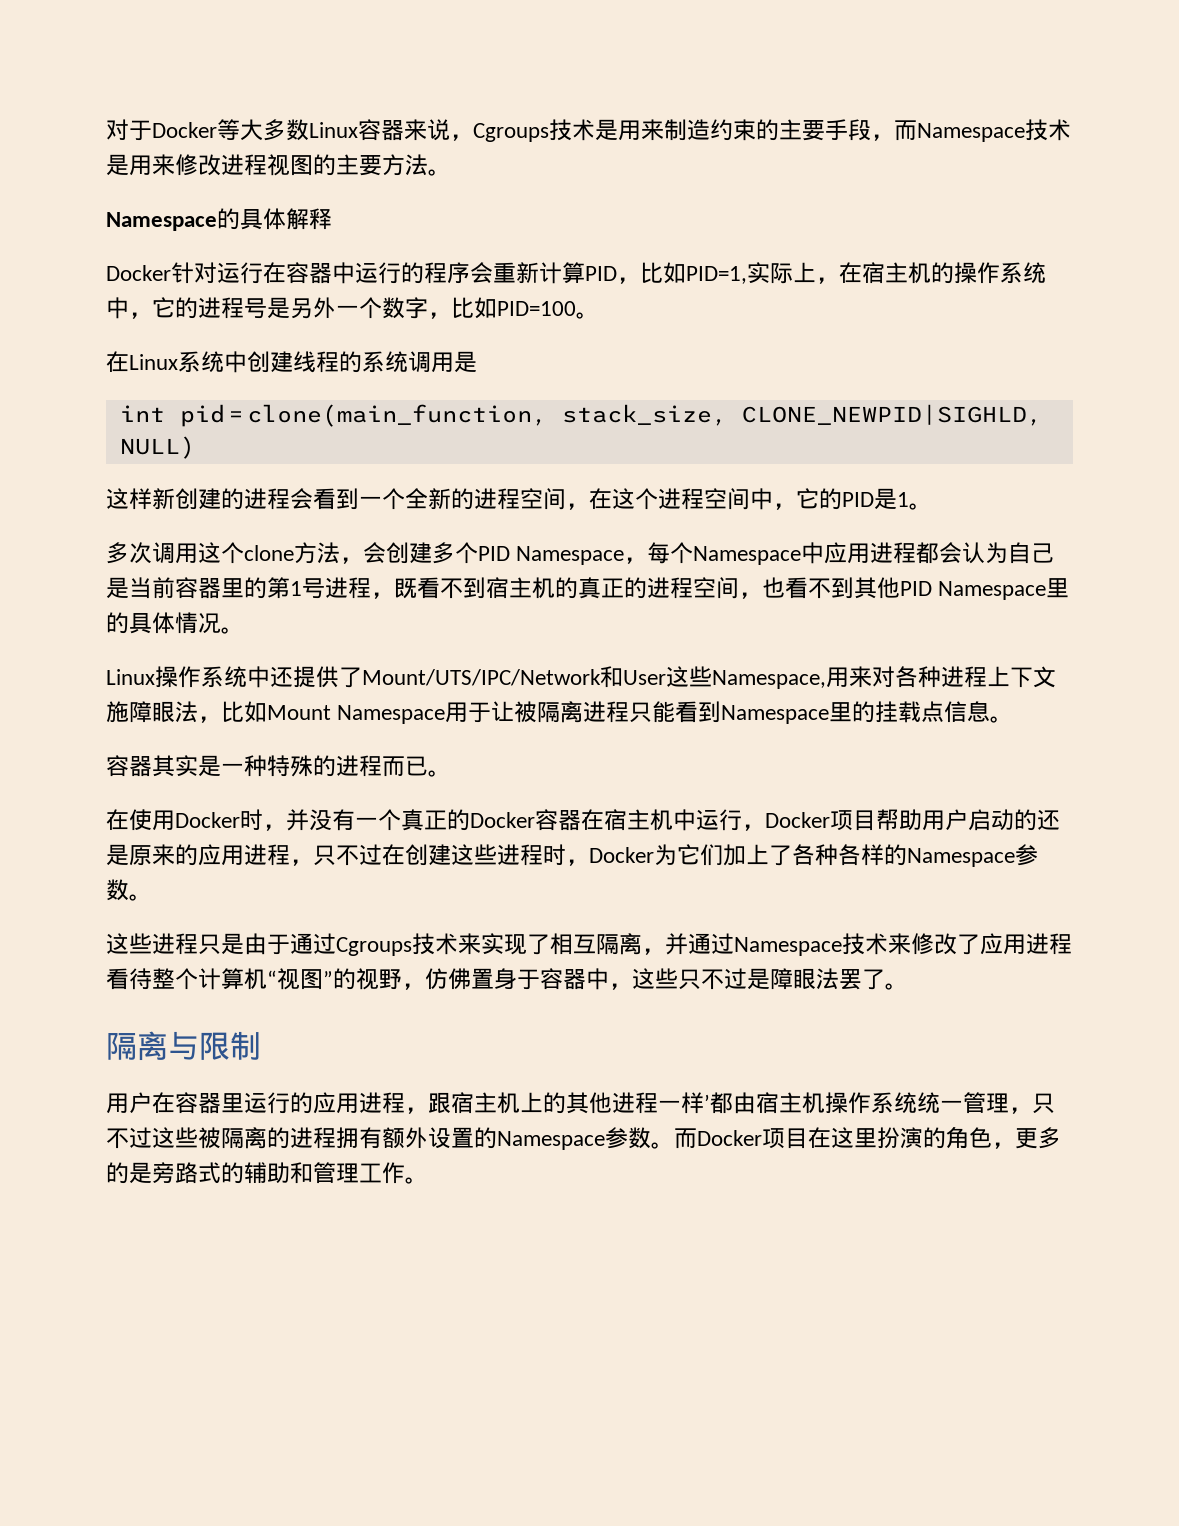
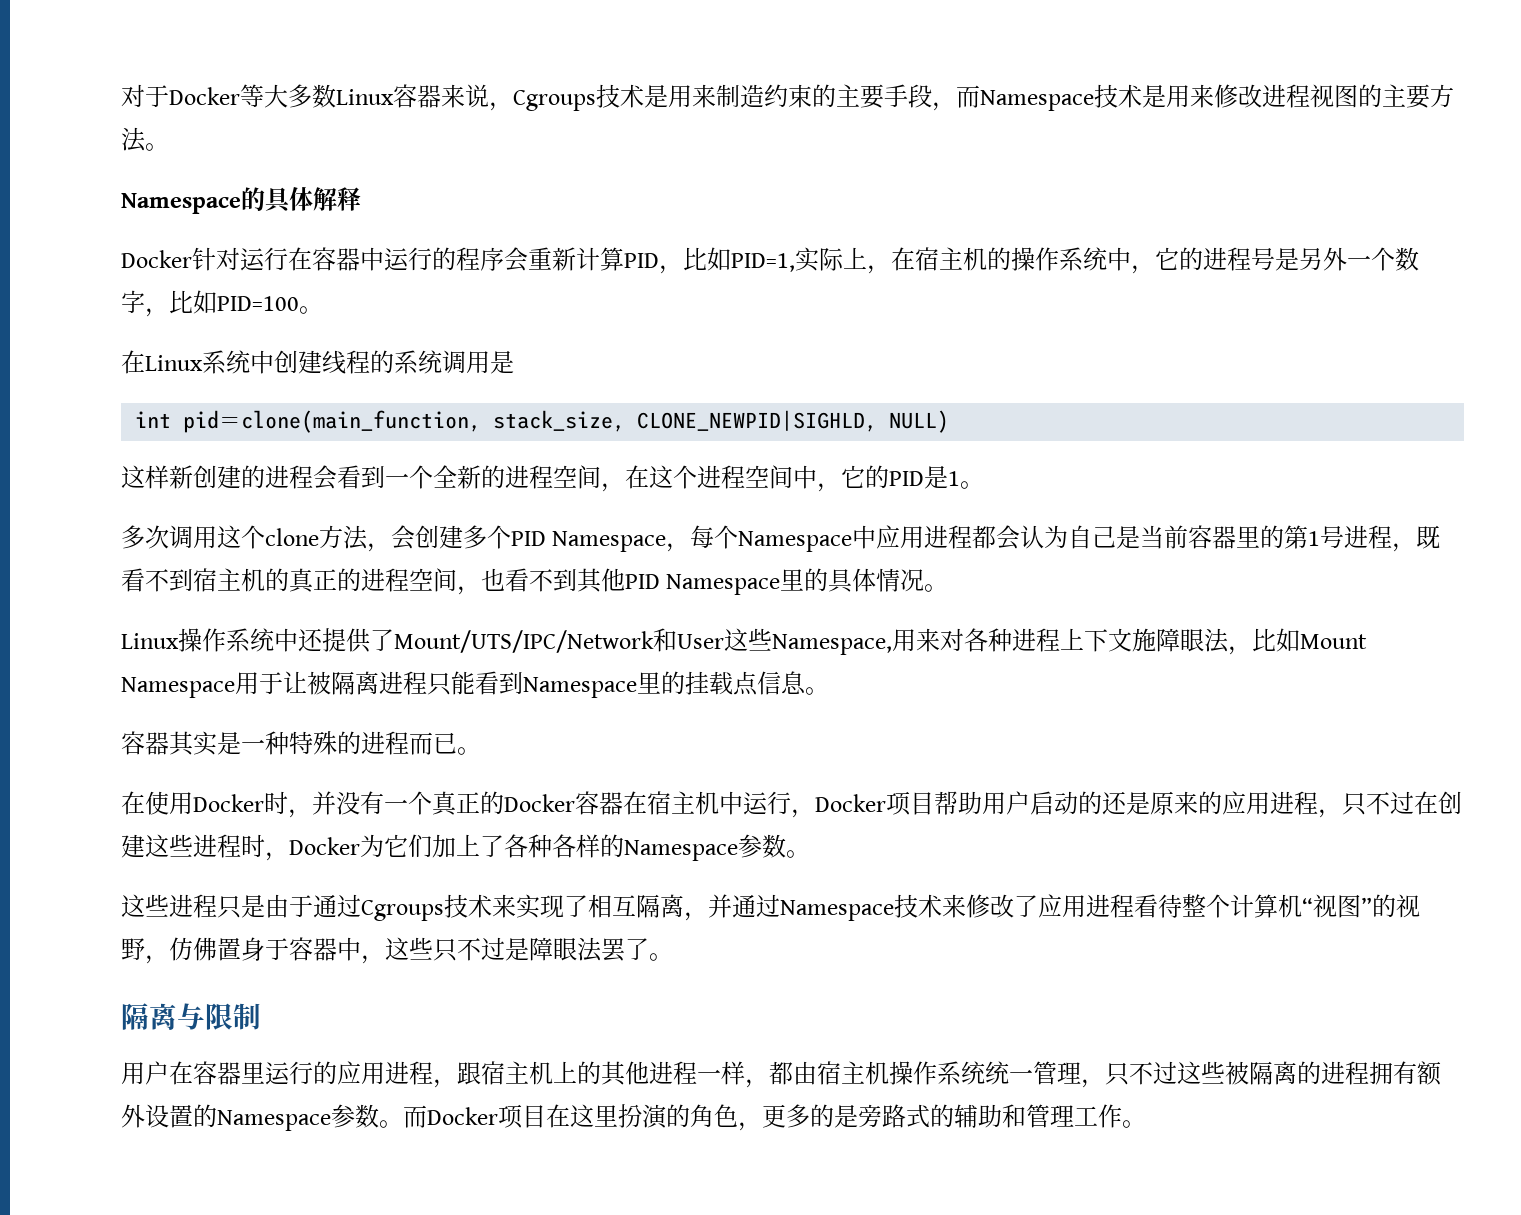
[704,1094,710,1111] ’ -> [745,1079,769,1088] ，

